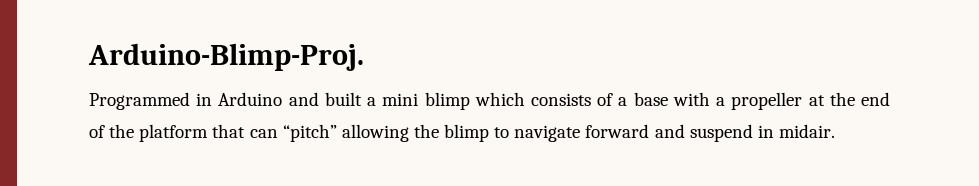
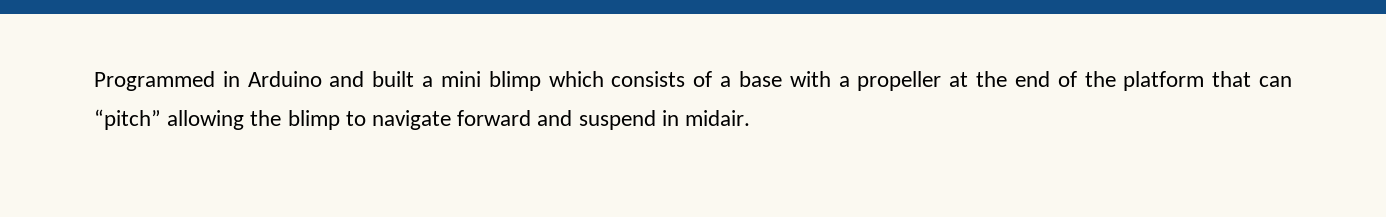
[88,43,364,71] Arduino-Blimp-Proj. // -> (94, 81) none

